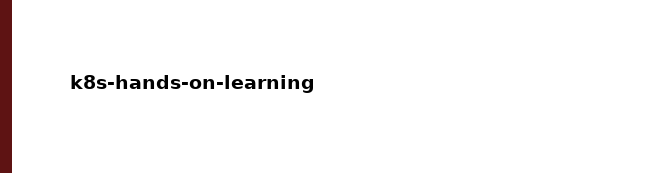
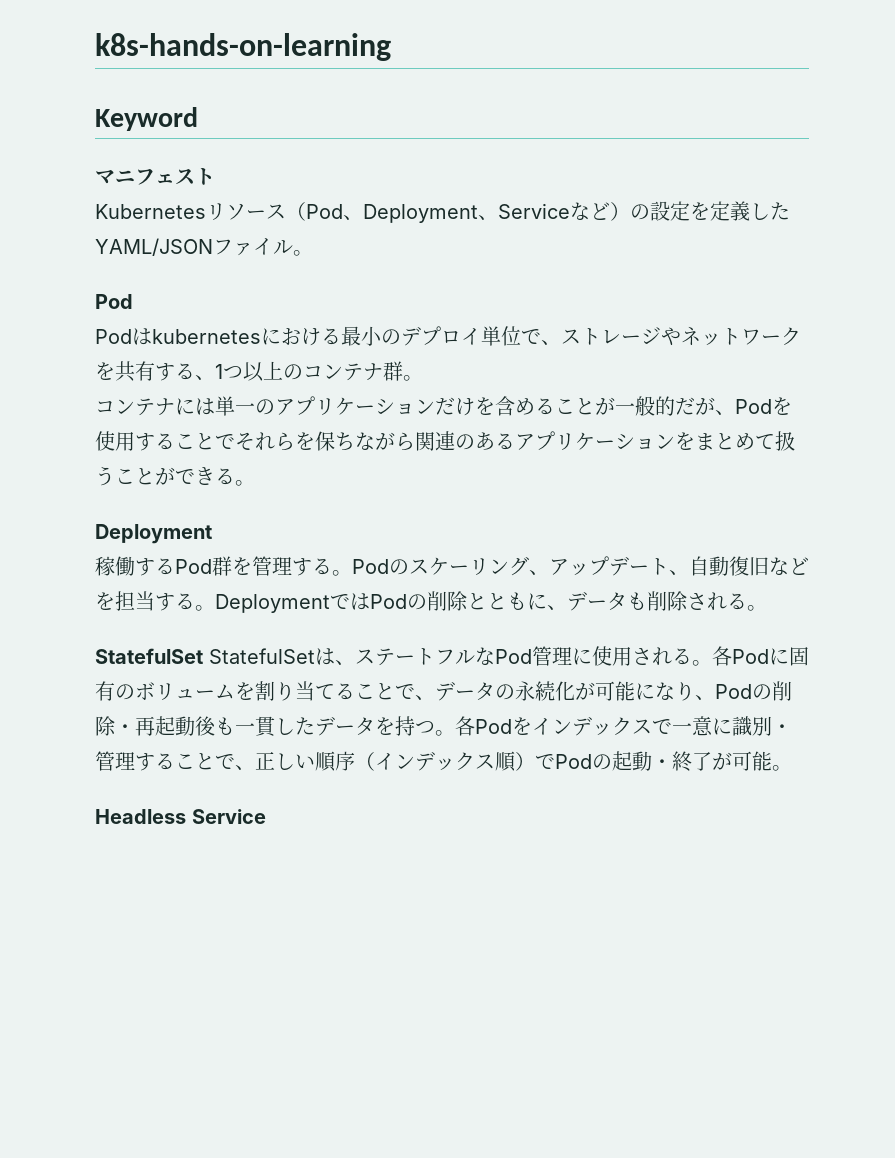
(315, 84) none -> [95,107,198,131] [95,168,215,185] [95,201,790,223] [95,238,313,256] [95,294,133,309] [95,326,801,346] [95,361,423,382] [95,396,792,416] [95,431,795,451] [95,466,255,486] [95,524,212,544] [95,556,809,576] [95,591,767,613] [95,646,809,666] [95,681,792,701] [95,716,792,737] [95,751,792,772] [95,809,266,824] // Keyword // マニフェスト // Kubernetesリソース（Pod、Deployment、Serviceなど）の設定を定義したYAML/JSONファイル。 // Pod // Podはkubernetesにおける最小のデプロイ単位で、ストレージやネットワークを共有する、1つ以上のコンテナ群。 // コンテナには単一のアプリケーションだけを含めることが一般的だが、Podを使用することでそれらを保ちながら関連のあるアプリケーションをまとめて扱うことができる。 // Deployment // 稼働するPod群を管理する。Podのスケーリング、アップデート、自動復旧などを担当する。DeploymentではPodの削除とともに、データも削除される。 // StatefulSet StatefulSetは、ステートフルなPod管理に使用される。各Podに固有のボリュームを割り当てることで、データの永続化が可能になり、Podの削除・再起動後も一貫したデータを持つ。各Podをインデックスで一意に識別・管理することで、正しい順序（インデックス順）でPodの起動・終了が可能。 // Headless Service

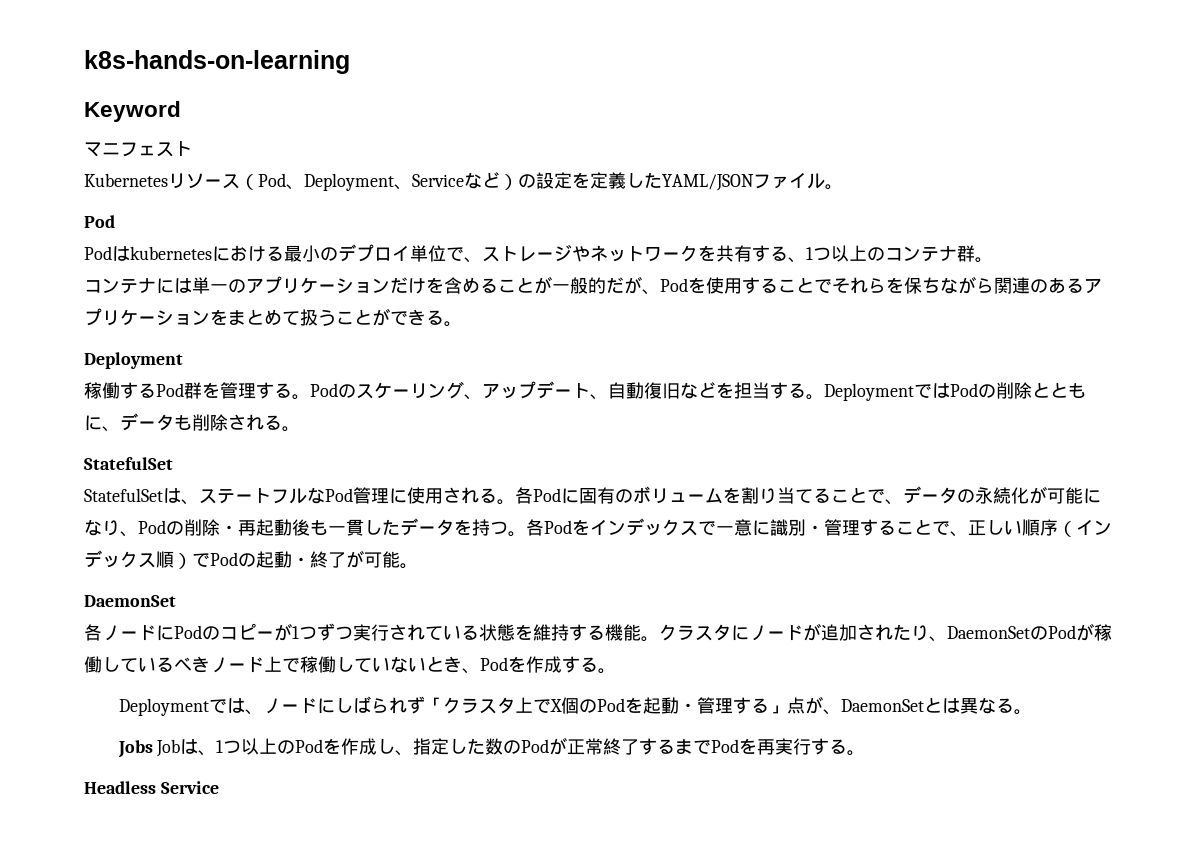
(203, 656) none -> (173, 463) //
(792, 768) none -> [84,595,176,607] [84,623,1112,642] [84,656,616,674] [118,696,1032,716] [117,737,866,758] // DaemonSet // 各ノードにPodのコピーが1つずつ実行されている状態を維持する機能。クラスタにノードが追加されたり、DaemonSetのPodが稼働しているべきノード上で稼働していないとき、Podを作成する。 // Deploymentでは、ノードにしばられず「クラスタ上でX個のPodを起動・管理する」点が、DaemonSetとは異なる。 // Jobs Jobは、1つ以上のPodを作成し、指定した数のPodが正常終了するまでPodを再実行する。

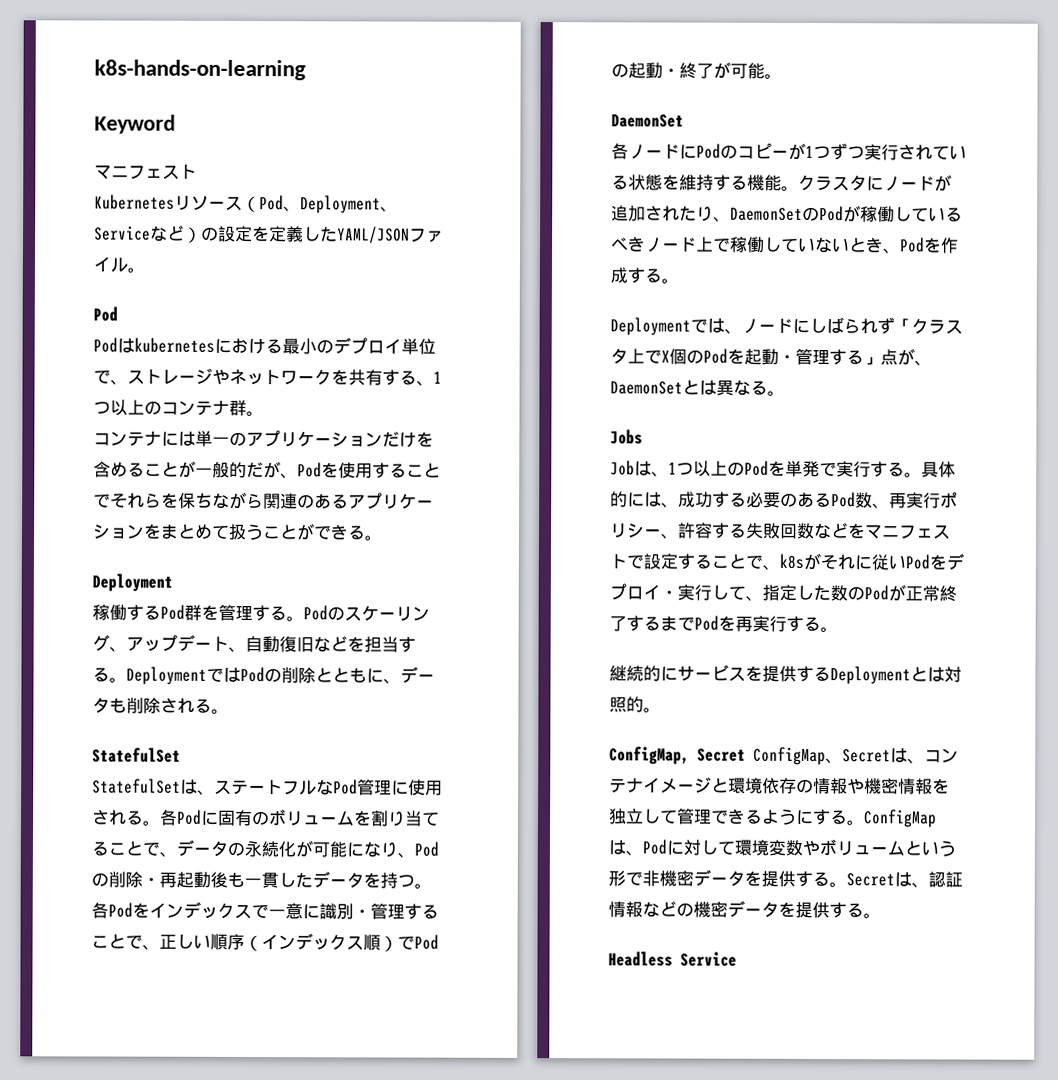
(153, 749) none -> (643, 437) //
[341,738,396,755] 作成し -> [785,460,956,478] [610,491,958,509] [610,522,951,540] [609,552,964,571] [609,583,746,601] 単発で実行する。具体的には、成功する必要のあるPod数、再実行ポリシー、許容する失敗回数などをマニフェストで設定することで、k8sがそれに従いPodをデプロイ・実行して
(866, 753) none -> [609,664,962,685] [609,696,661,713] [609,746,959,766] [609,776,950,795] [609,808,937,828] [608,839,956,857] [608,869,963,888] [608,900,881,919] // 継続的にサービスを提供するDeploymentとは対照的。 // ConfigMap, Secret ConfigMap、Secretは、コンテナイメージと環境依存の情報や機密情報を独立して管理できるようにする。ConfigMapは、Podに対して環境変数やボリュームという形で非機密データを提供する。Secretは、認証情報などの機密データを提供する。

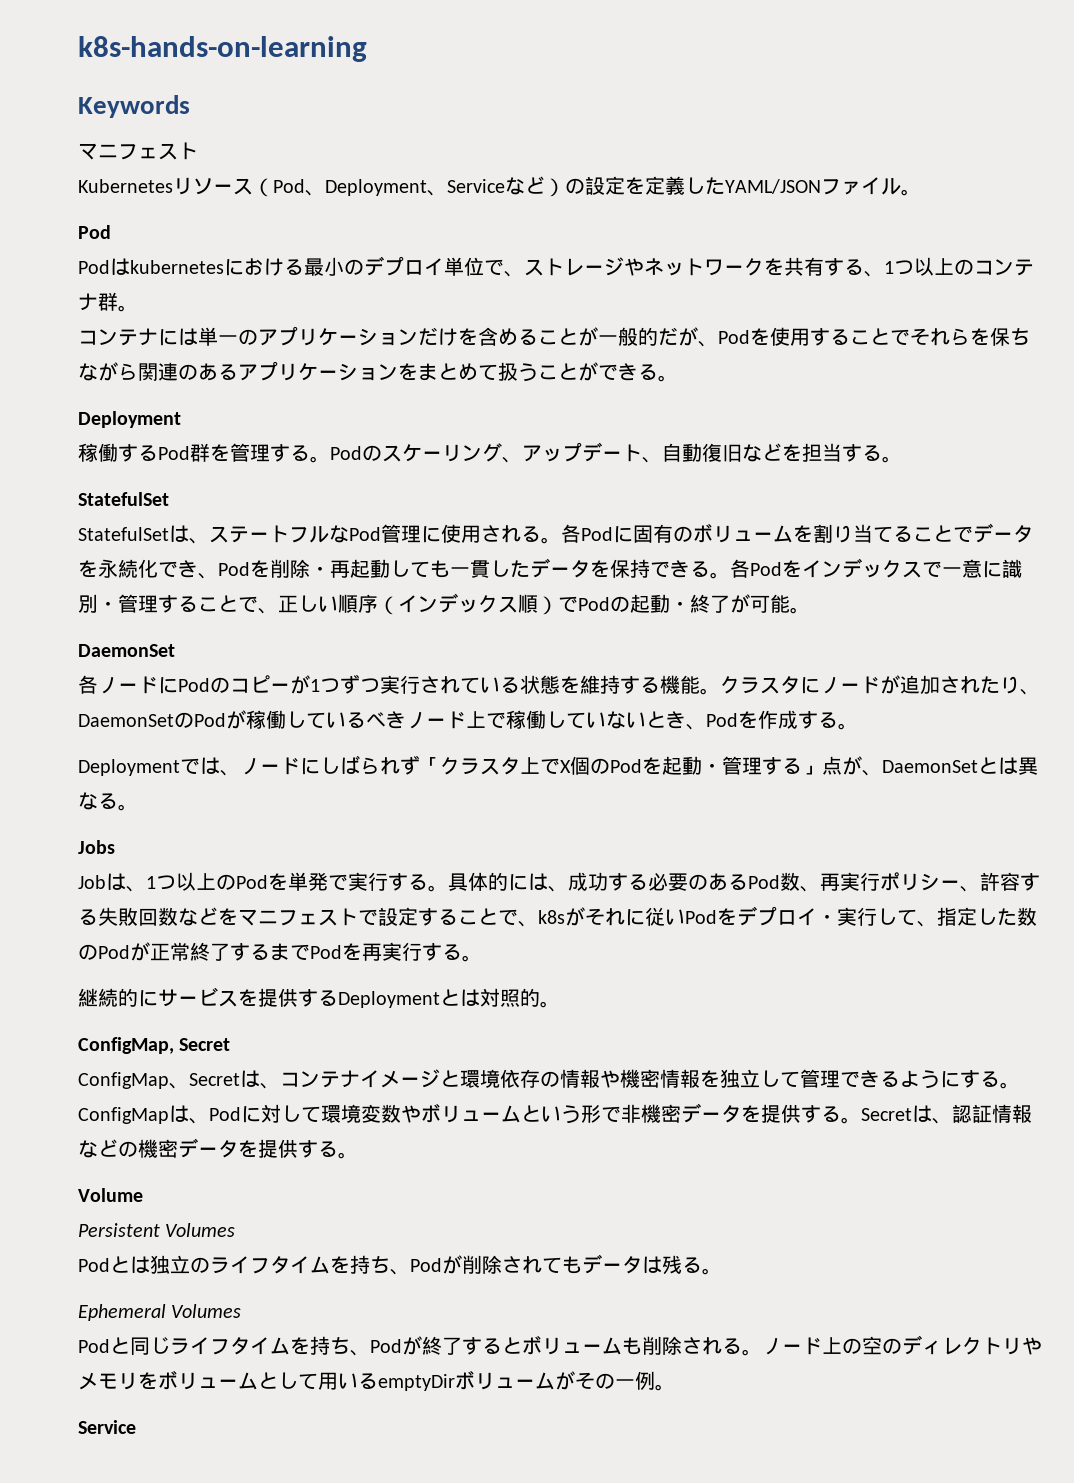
[94,114,176,134] Keyword -> [78,95,190,118] Keywords
[126,666,435,685] [92,697,229,714] DeploymentではPodの削除とともに、データも削除される。 -> (902, 459) none
[159,839,439,858] [91,872,109,887] 、データの永続化が可能になり、Podの -> [973,523,1033,543] [78,559,270,579] データを永続化でき、Podを
[210,871,228,888] 後 -> [390,560,430,578] して
[380,872,415,889] 持つ -> [610,559,710,578] 保持できる
(746, 755) none -> (231, 1044) //
[608,951,673,967] Headless -> [78,1188,143,1202] [78,1223,236,1237] [78,1254,722,1275] [78,1304,242,1321] [78,1335,1042,1356] [78,1370,675,1391] Volume // Persistent Volumes // Podとは独立のライフタイムを持ち、Podが削除されてもデータは残る。 // Ephemeral Volumes // Podと同じライフタイムを持ち、Podが終了するとボリュームも削除される。ノード上の空のディレクトリやメモリをボリュームとして用いるemptyDirボリュームがその一例。 //

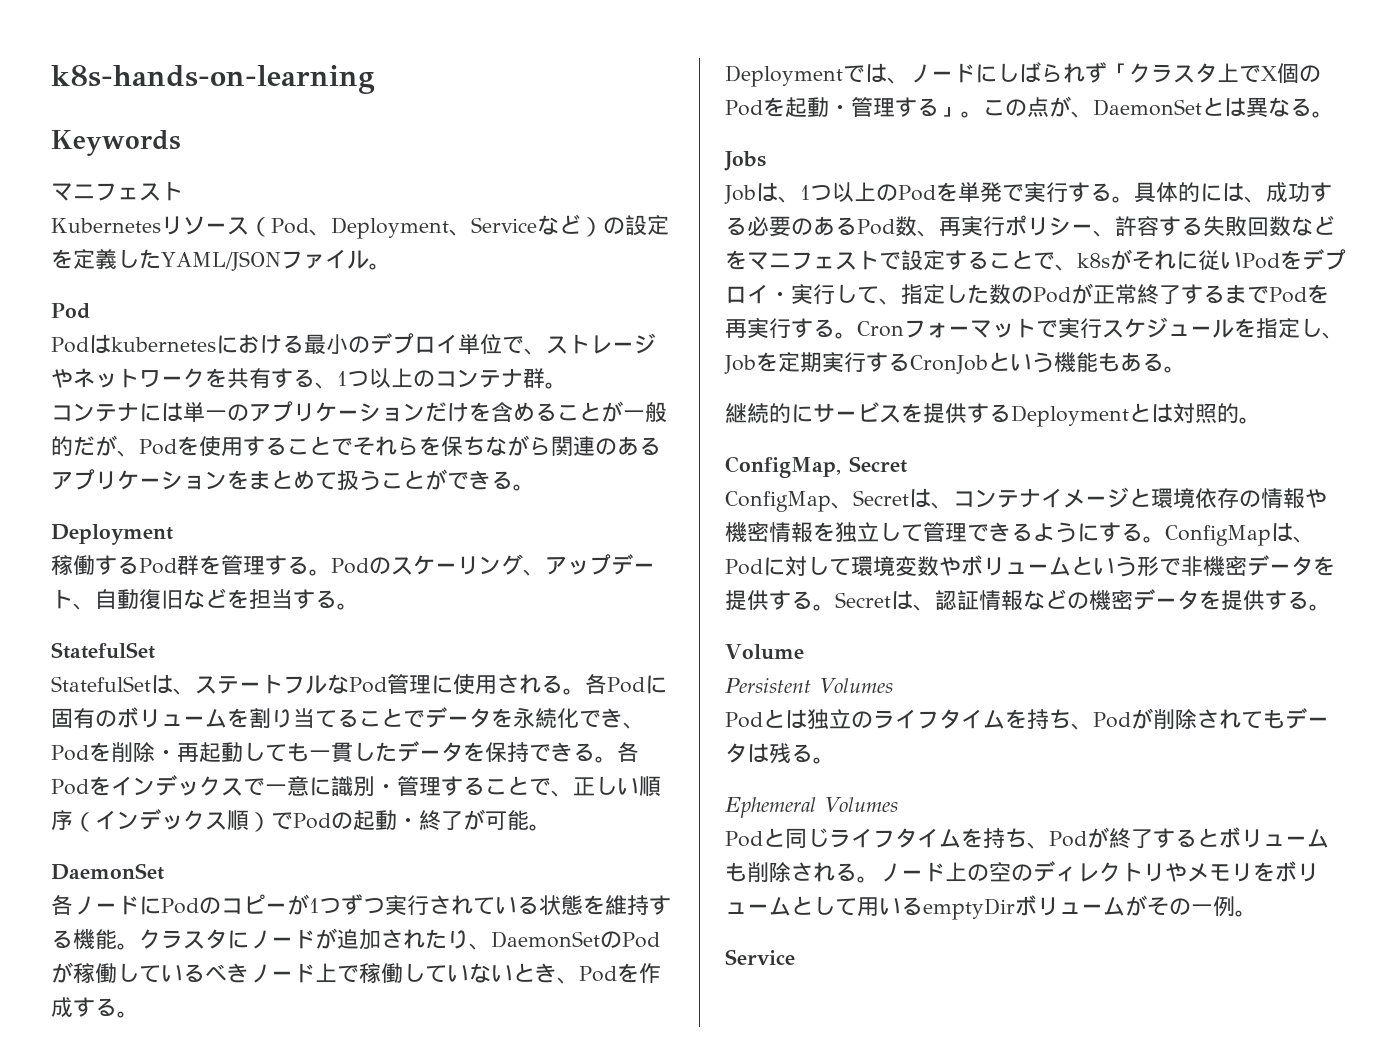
(822, 770) none -> [960,99,1027,118] 。この
(482, 958) none -> [857,317,1344,339] [724,352,1186,374] Cronフォーマットで実行スケジュールを指定し、Jobを定期実行するCronJobという機能もある。

